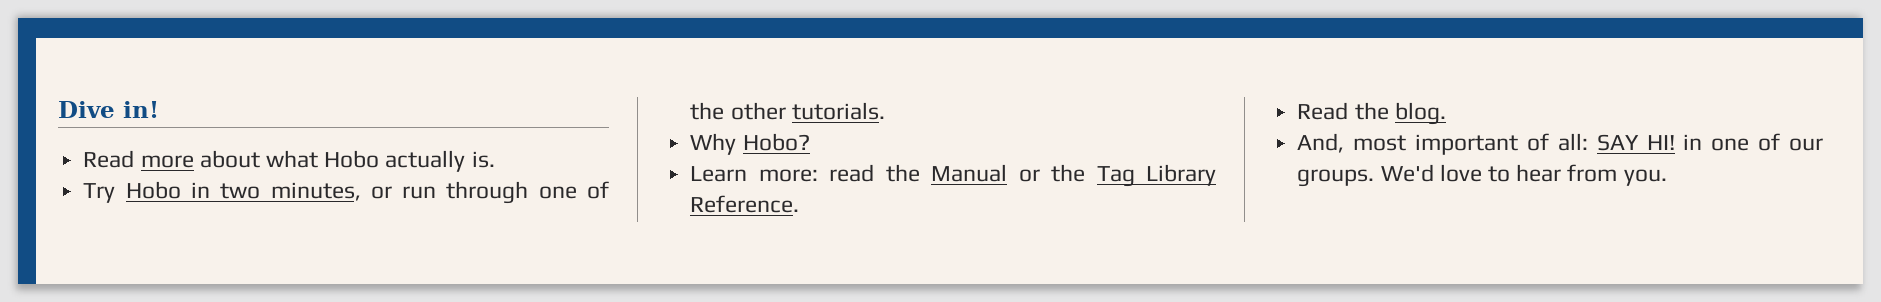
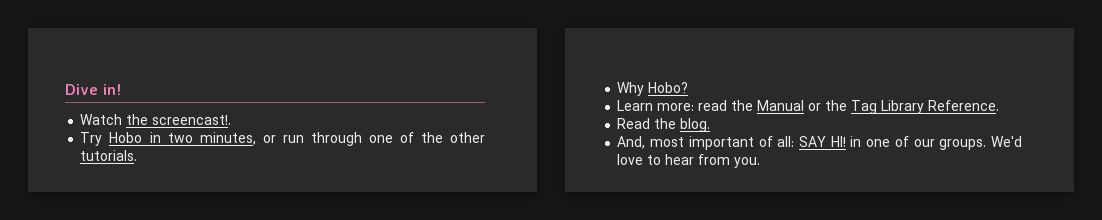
[83,150,495,172] Read more about what Hobo actually is. -> [80,114,232,125] Watch the screencast!.

